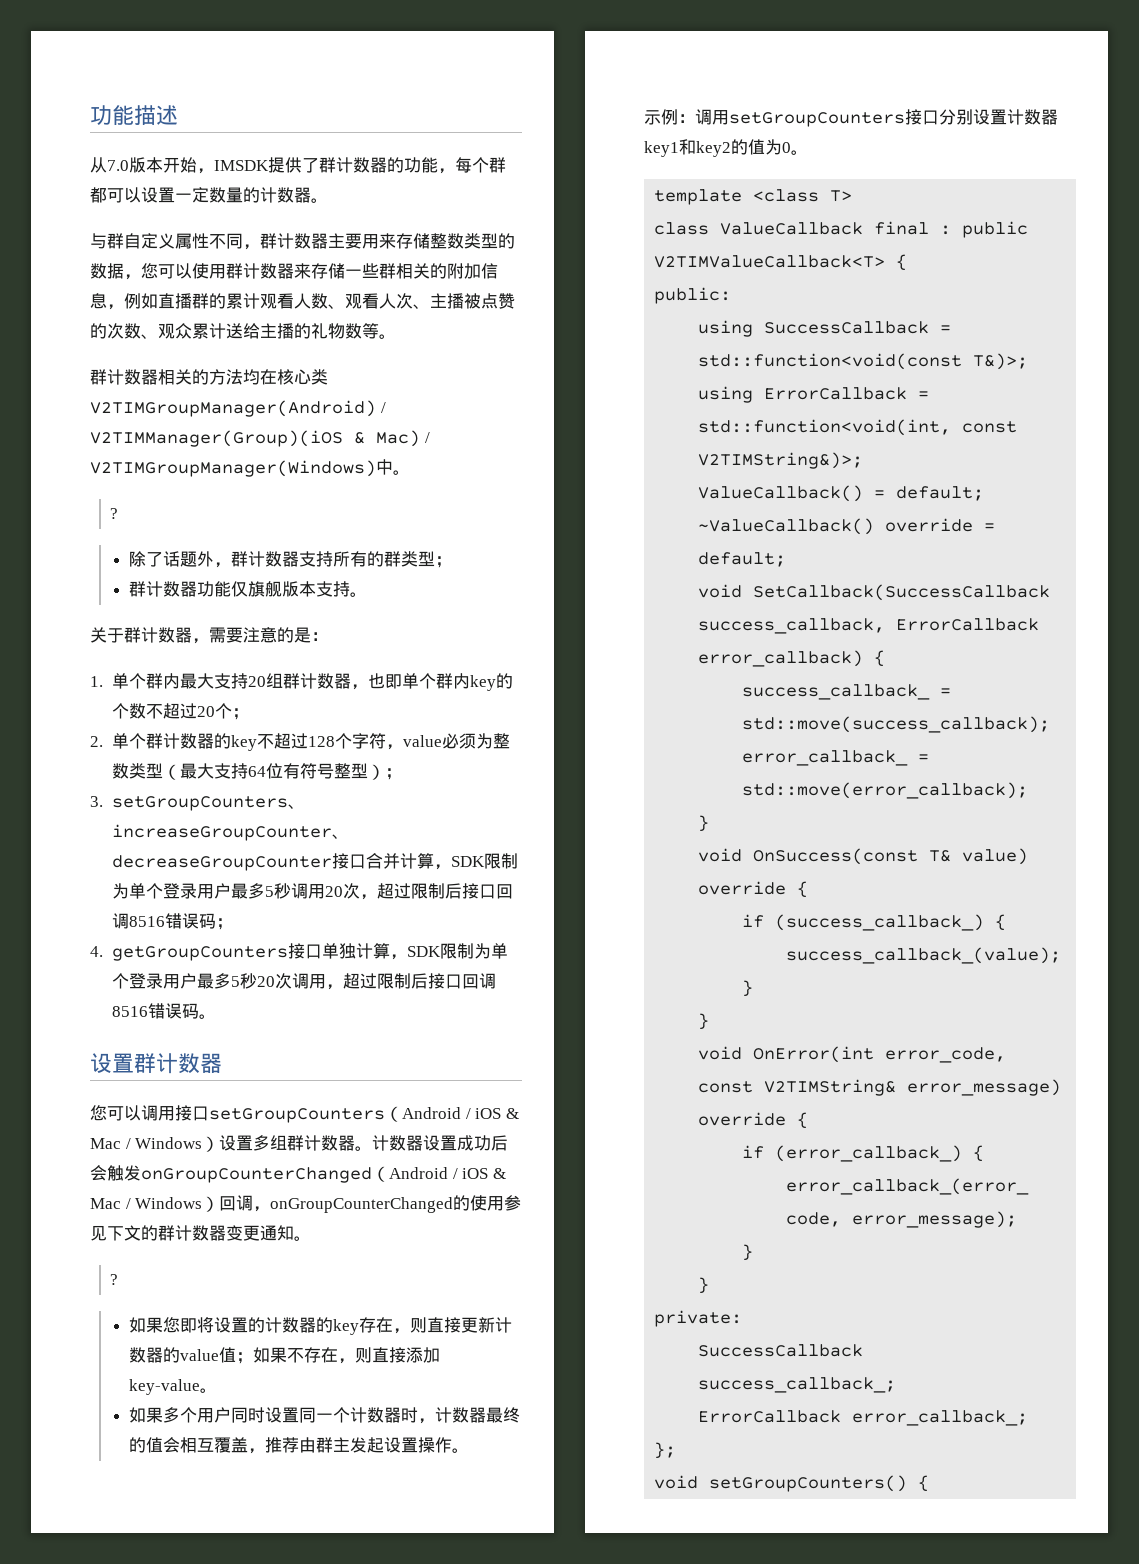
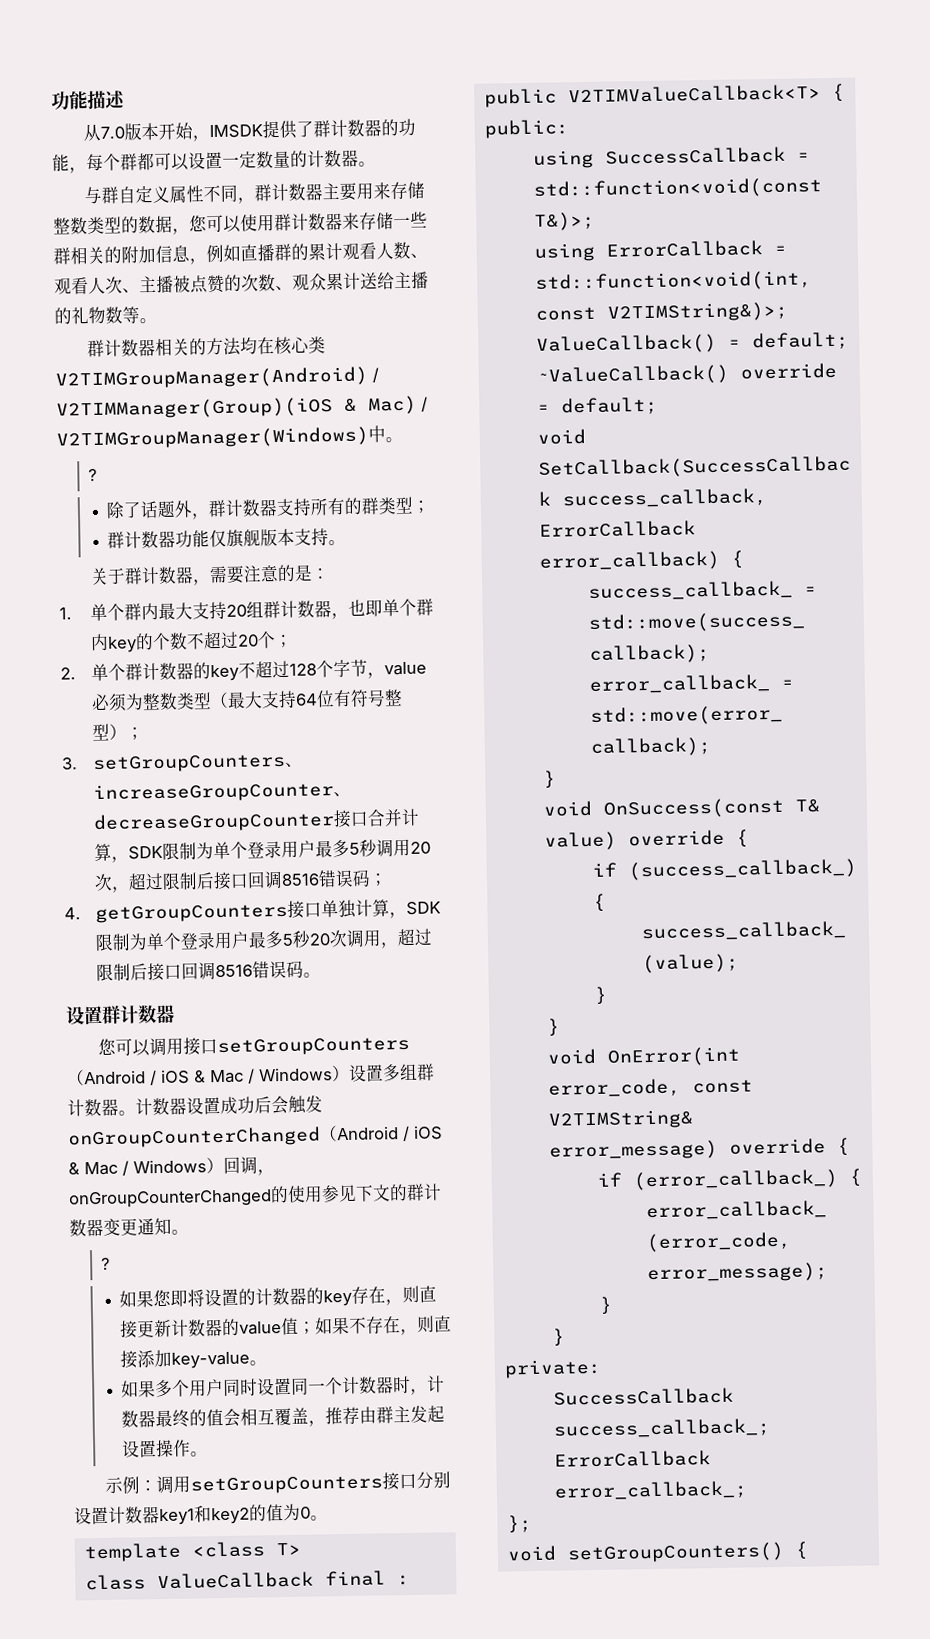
[368,733,386,749] 符 -> [350,659,369,677] 节

